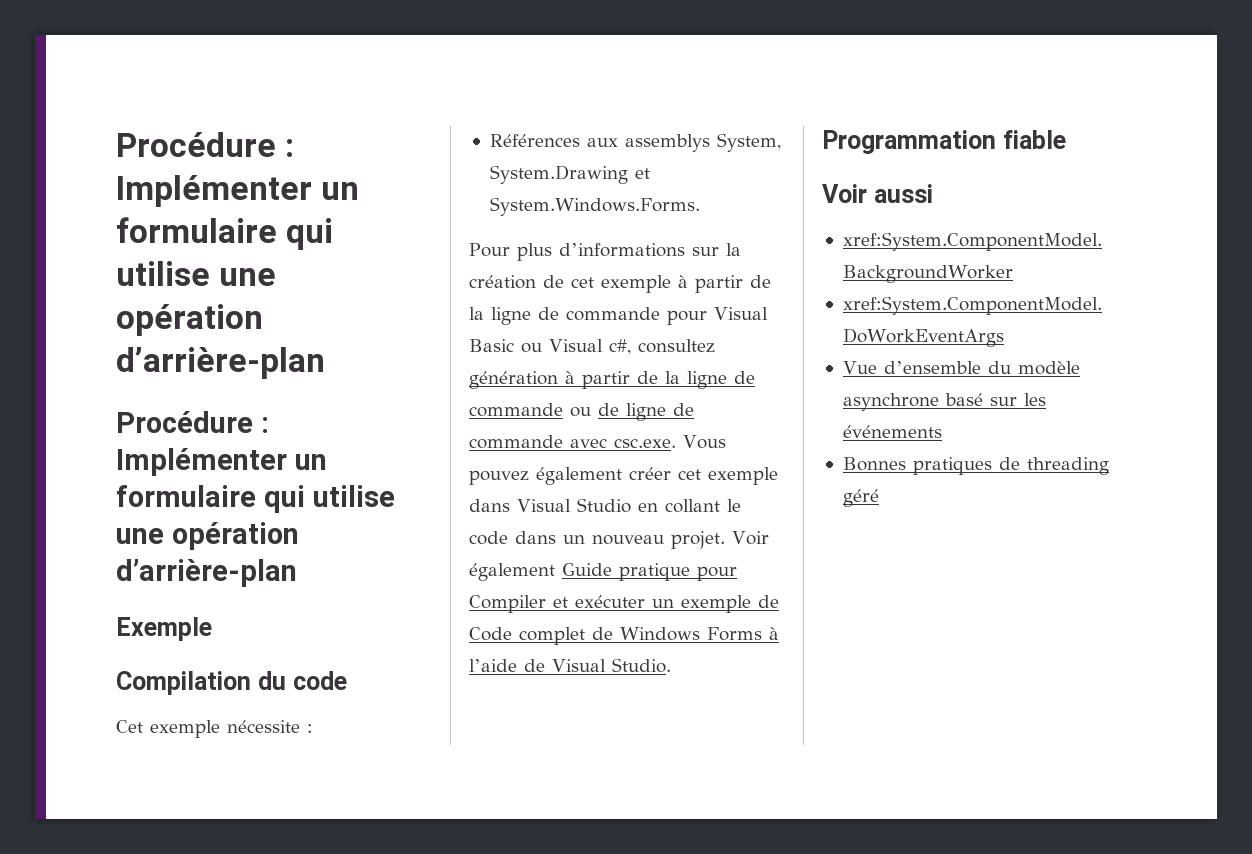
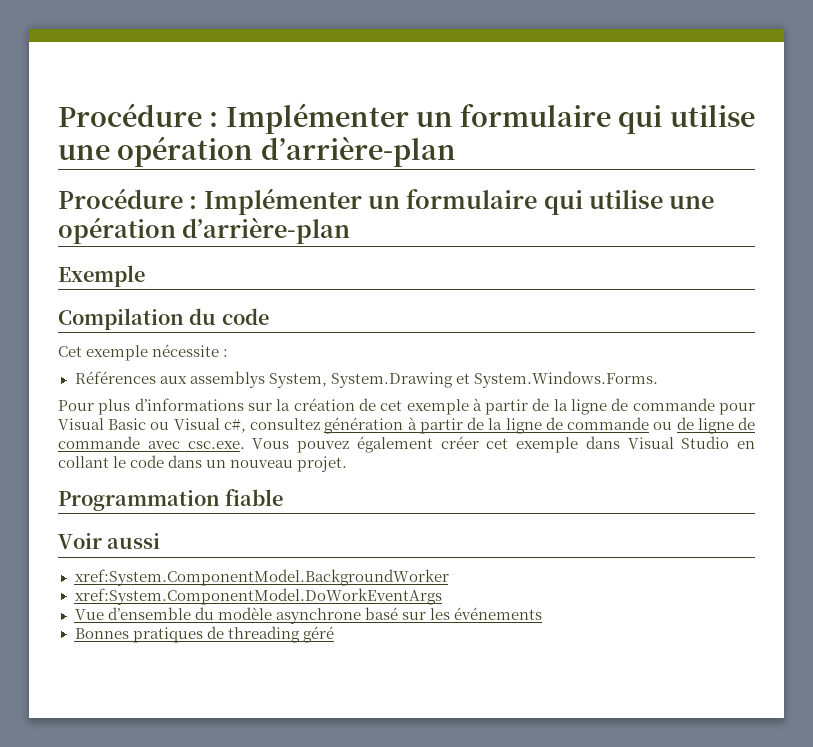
[732,531,769,545] [469,563,737,581] [469,595,779,613] [469,627,779,645] [469,658,671,673] Voir également Guide pratique pour Compiler et exécuter un exemple de Code complet de Windows Forms à l’aide de Visual Studio. -> (348, 464) none

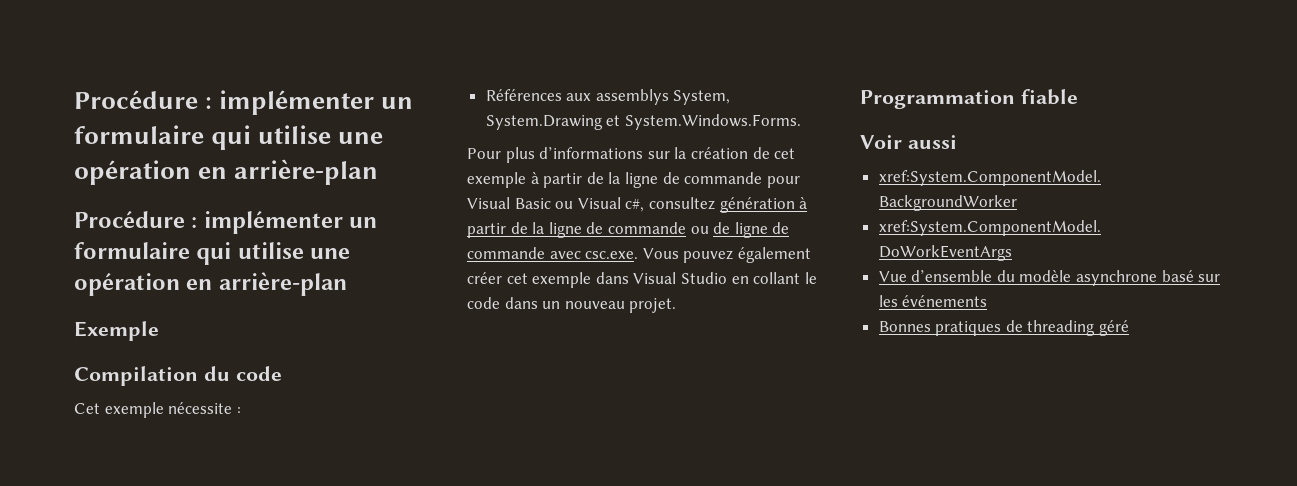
[58,103,755,134] [58,136,456,167] [58,188,715,215] [58,217,351,244] Procédure : Implémenter un formulaire qui utilise une opération d’arrière-plan // Procédure : Implémenter un formulaire qui utilise une opération d’arrière-plan -> [74,90,414,115] [74,125,384,150] [74,159,379,185] [74,211,378,234] [74,242,351,265] [74,272,347,296] Procédure : implémenter un formulaire qui utilise une opération en arrière-plan // Procédure : implémenter un formulaire qui utilise une opération en arrière-plan

